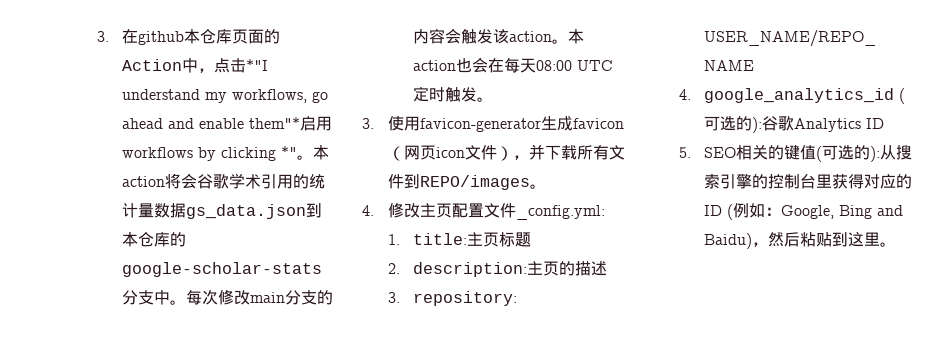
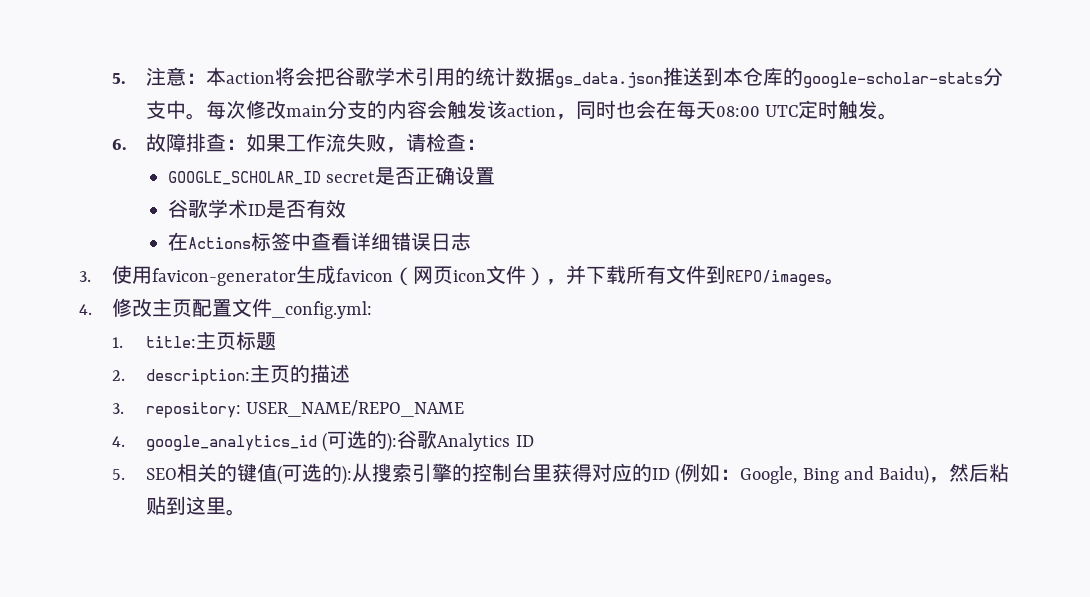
[96,29,281,45] [122,58,269,73] [122,89,329,103] [122,116,333,131] [122,146,314,161] 3.在github本仓库页面的Action中，点击*"I understand my workflows, go ahead and enable them"*启用workflows by clicking *"。 -> [112,67,206,86] 5.注意：
(198, 181) none -> [314,67,335,86] 把
[138,203,155,218] 量 -> (515, 76) none
(307, 211) none -> [662,67,703,86] 推送
[552,29,585,44] [413,60,457,71] 。本action -> [555,100,616,120] ，同时
(494, 99) none -> [112,133,486,153] [167,166,496,185] [167,199,346,218] [167,232,471,251] // 6.故障排查：如果工作流失败，请检查： // GOOGLE_SCHOLAR_ID secret是否正确设置 // 谷歌学术ID是否有效 // 在Actions标签中查看详细错误日志

